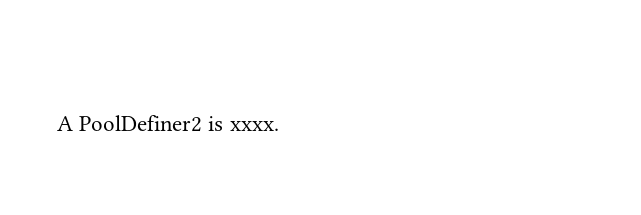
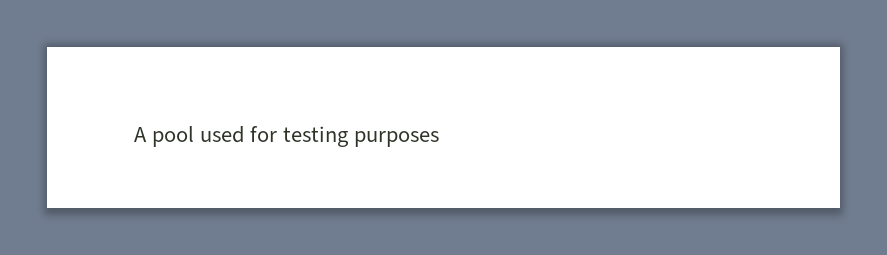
[79,115,279,132] PoolDefiner2 is xxxx. -> [152,126,440,147] pool used for testing purposes

